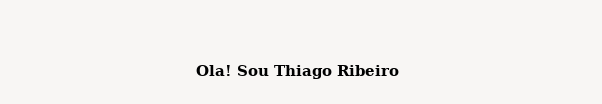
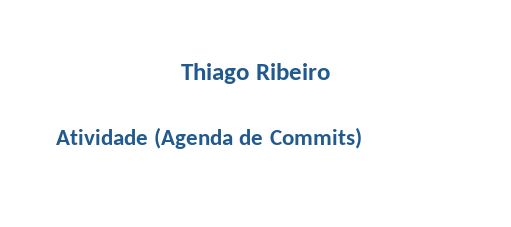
[196,65,269,76] Ola! Sou -> (181, 73) none
(399, 70) none -> [56,127,362,149] // Atividade (Agenda de Commits)

